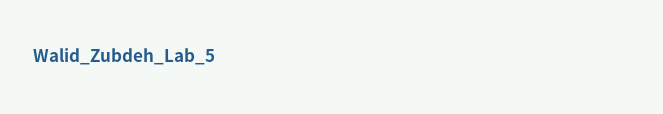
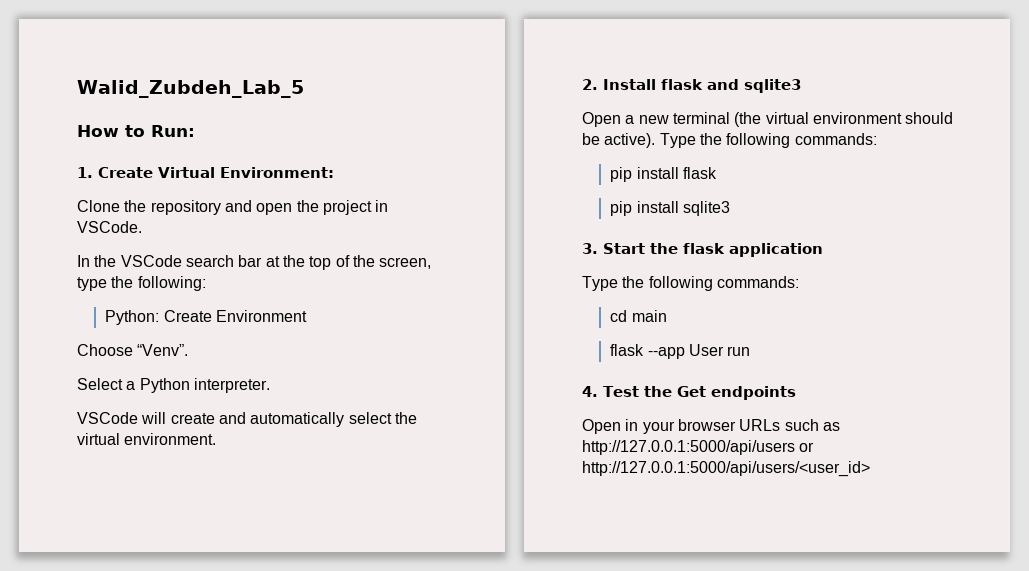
(215, 56) none -> [77,125,195,137] [77,167,334,178] [77,200,389,215] [77,221,142,233] [77,255,432,270] [77,276,206,291] [105,310,307,325] [77,344,189,356] [77,378,270,393] [77,412,417,427] [77,433,217,445] [582,79,801,93] [582,112,954,127] [582,133,877,148] [610,167,717,182] [610,201,730,216] [582,243,823,257] [582,276,799,291] [610,310,667,322] [610,344,751,359] [582,386,796,400] [582,419,840,434] [582,440,815,455] [582,461,870,477] // How to Run: // 1. Create Virtual Environment: // Clone the repository and open the project in VSCode. // In the VSCode search bar at the top of the screen, type the following: // Python: Create Environment // Choose “Venv”. // Select a Python interpreter. // VSCode will create and automatically select the virtual environment. // 2. Install flask and sqlite3 // Open a new terminal (the virtual environment should be active). Type the following commands: // pip install flask // pip install sqlite3 // 3. Start the flask application // Type the following commands: // cd main // flask --app User run // 4. Test the Get endpoints // Open in your browser URLs such as http://127.0.0.1:5000/api/users or http://127.0.0.1:5000/api/users/<user_id>

